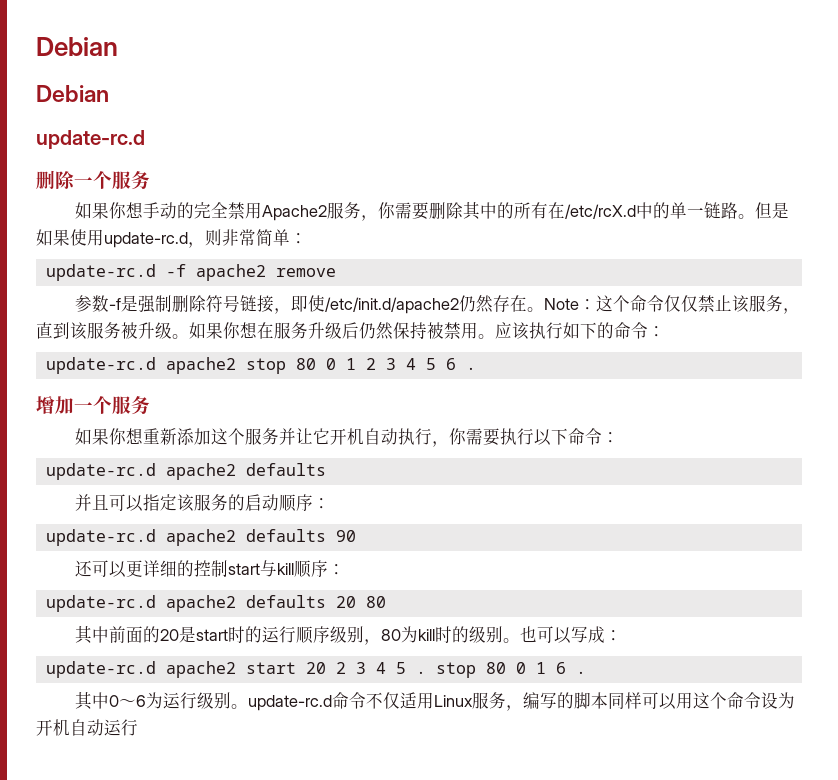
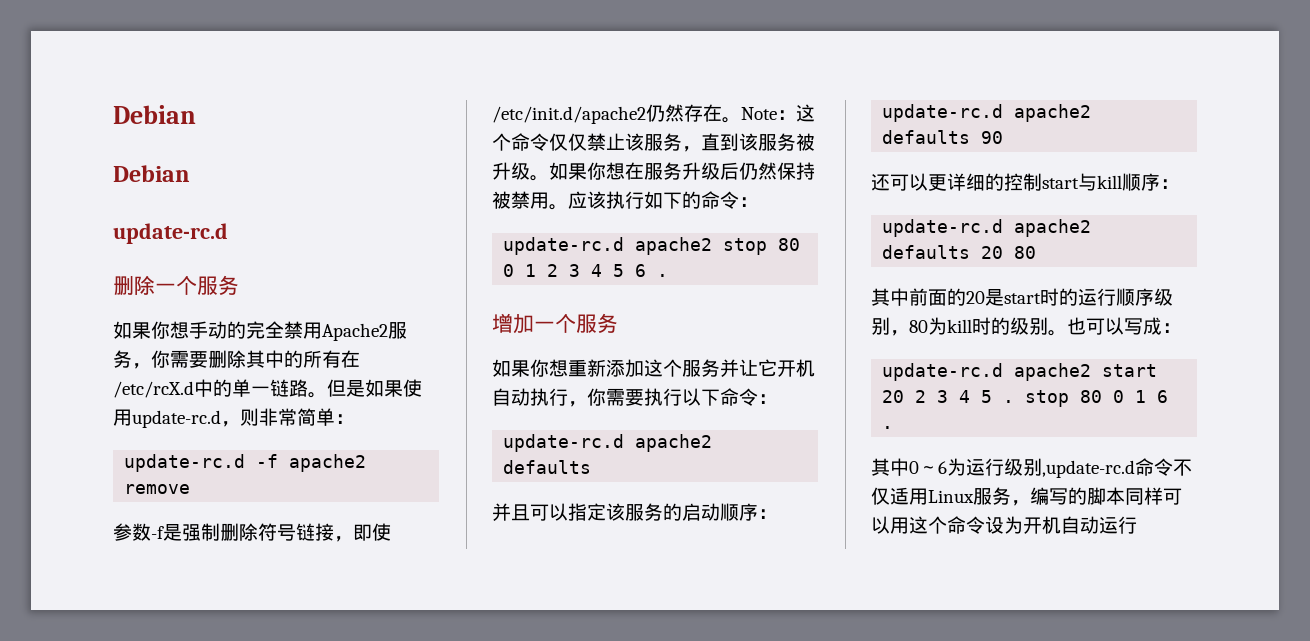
[231,695,333,711] 。update-rc.d -> [1042,460,1135,478] ,update-rc.d

